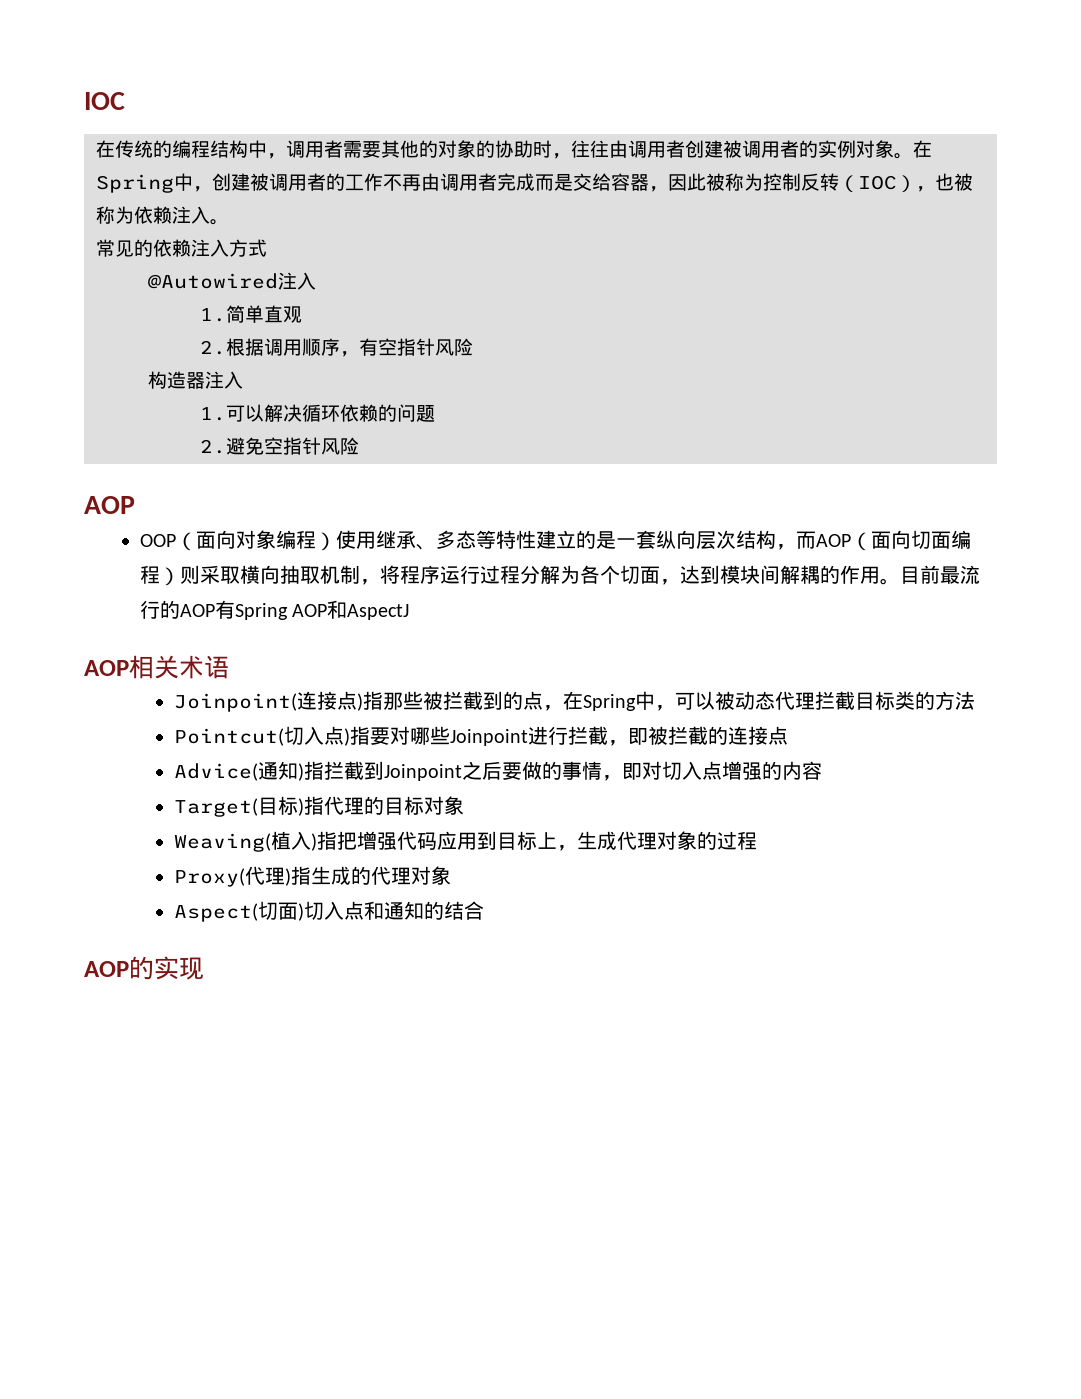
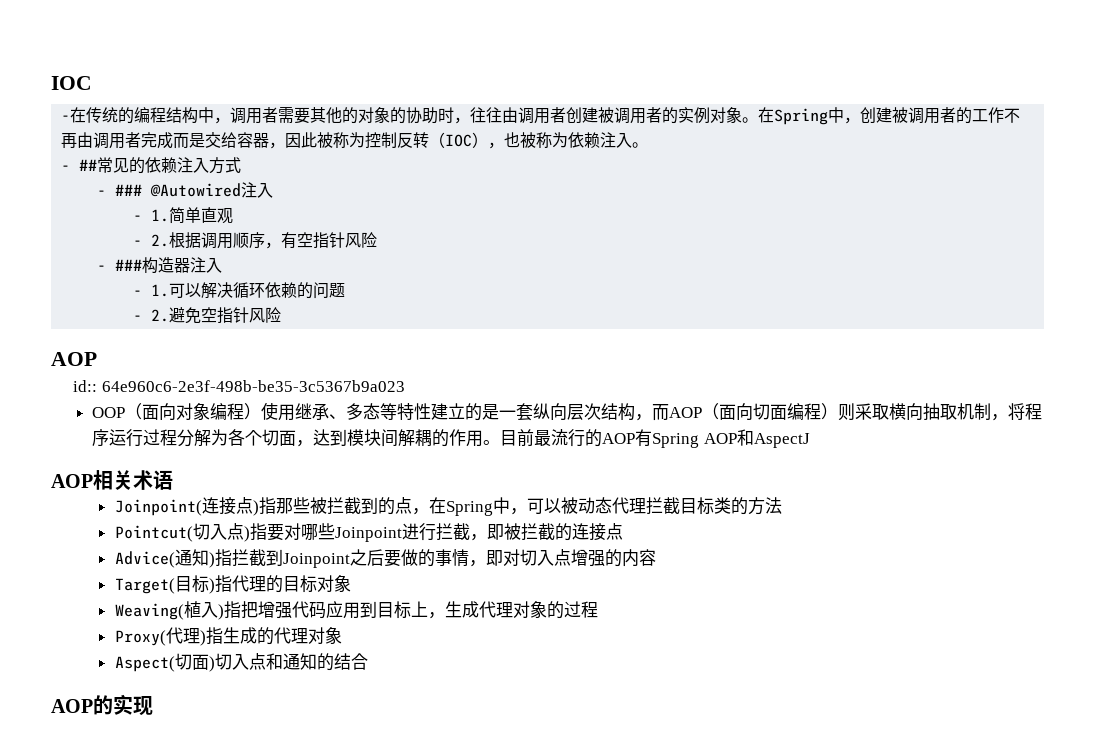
(125, 101) none -> [61,115,71,121] -
(229, 222) none -> [61,159,98,171] - ##
(267, 248) none -> [97,184,143,196] - ###
(316, 281) none -> [133,215,143,221] -
(302, 314) none -> [133,240,143,246] -
(473, 347) none -> [97,259,143,271] - ###
(243, 380) none -> [133,290,143,296] -
(435, 413) none -> [133,315,143,321] -
(135, 505) none -> [73,380,406,392] // id:: 64e960c6-2e3f-498b-be35-3c5367b9a023

